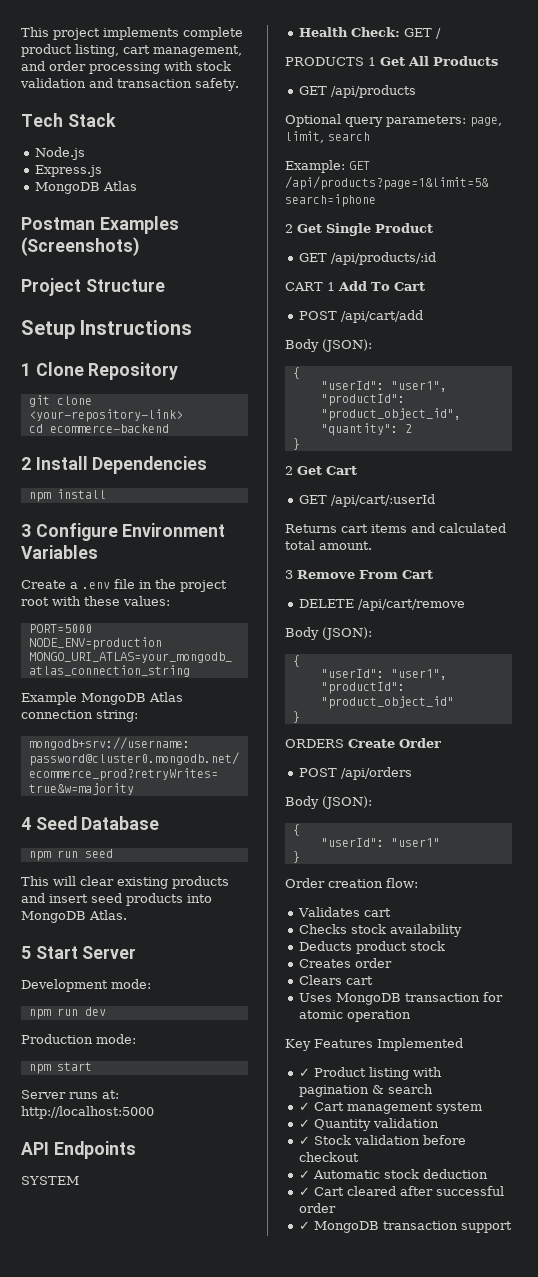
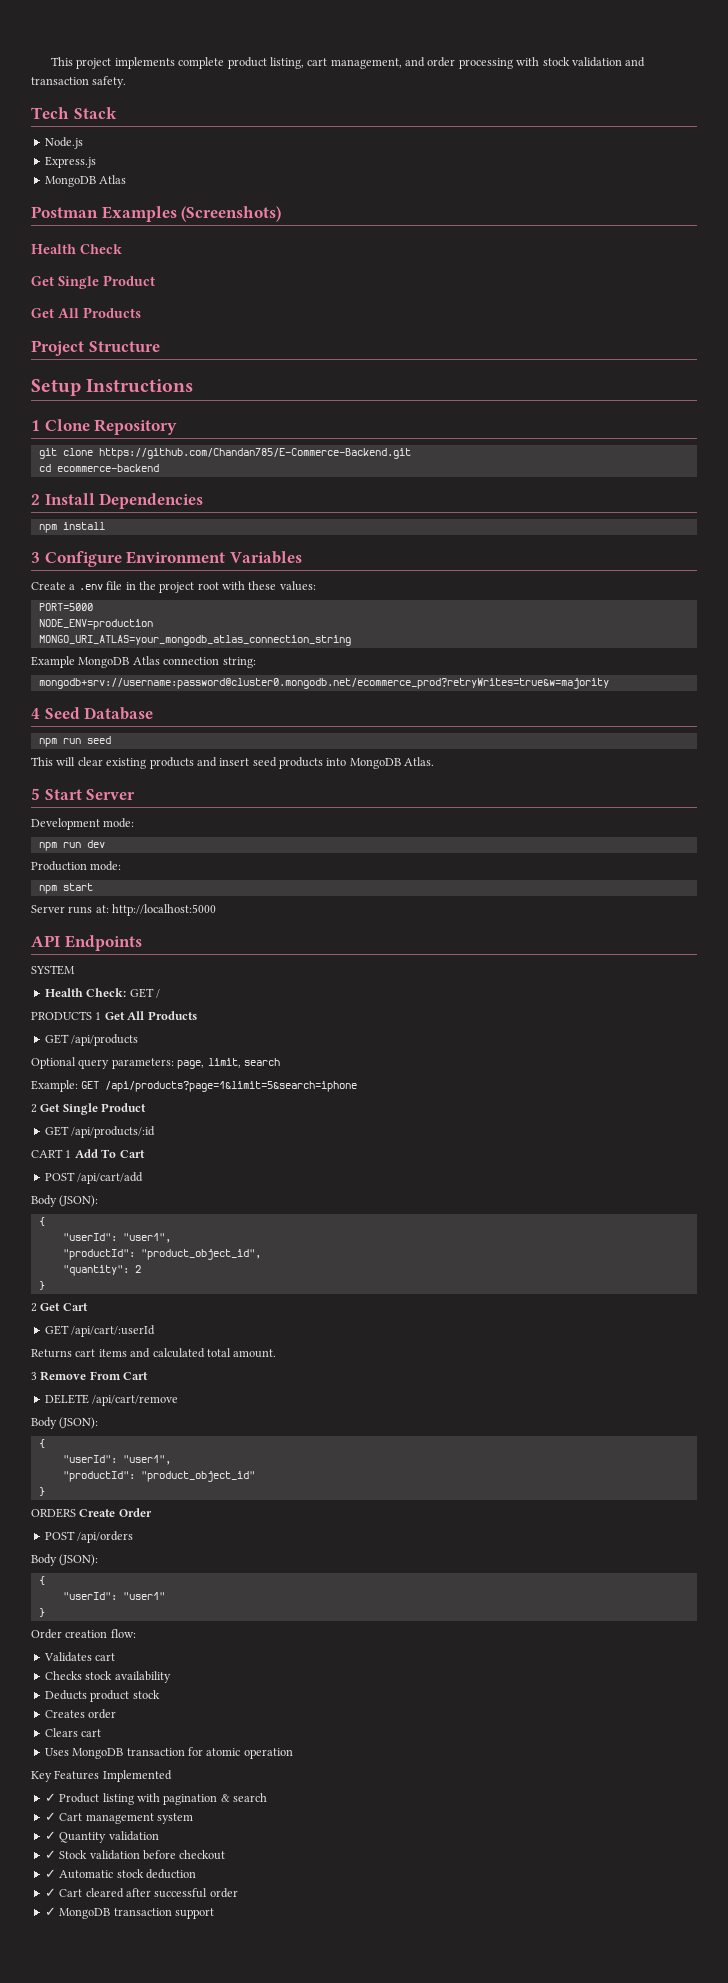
(140, 246) none -> [31,244,122,254] [31,275,155,289] [31,307,141,318] // Health Check // Get Single Product // Get All Products
[28,409,183,422] <your-repository-link> -> [98,448,411,459] https://github.com/Chandan785/E-Commerce-Backend.git

